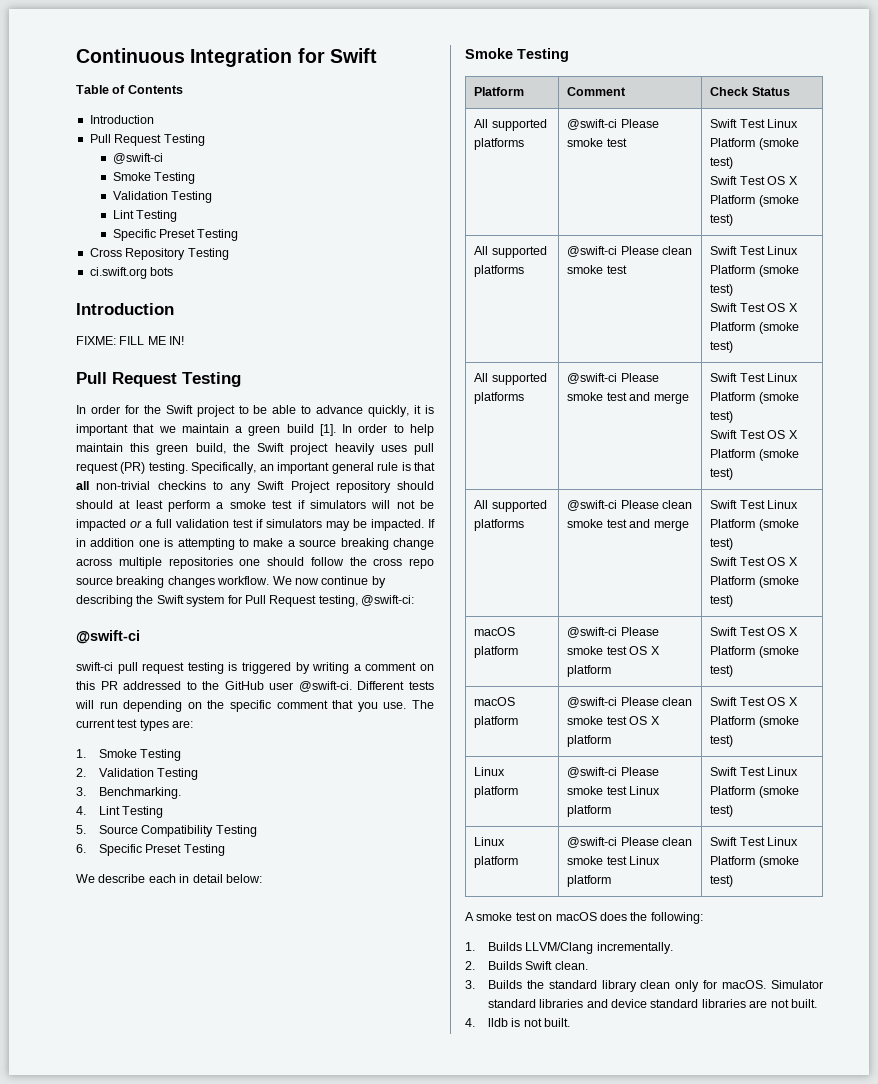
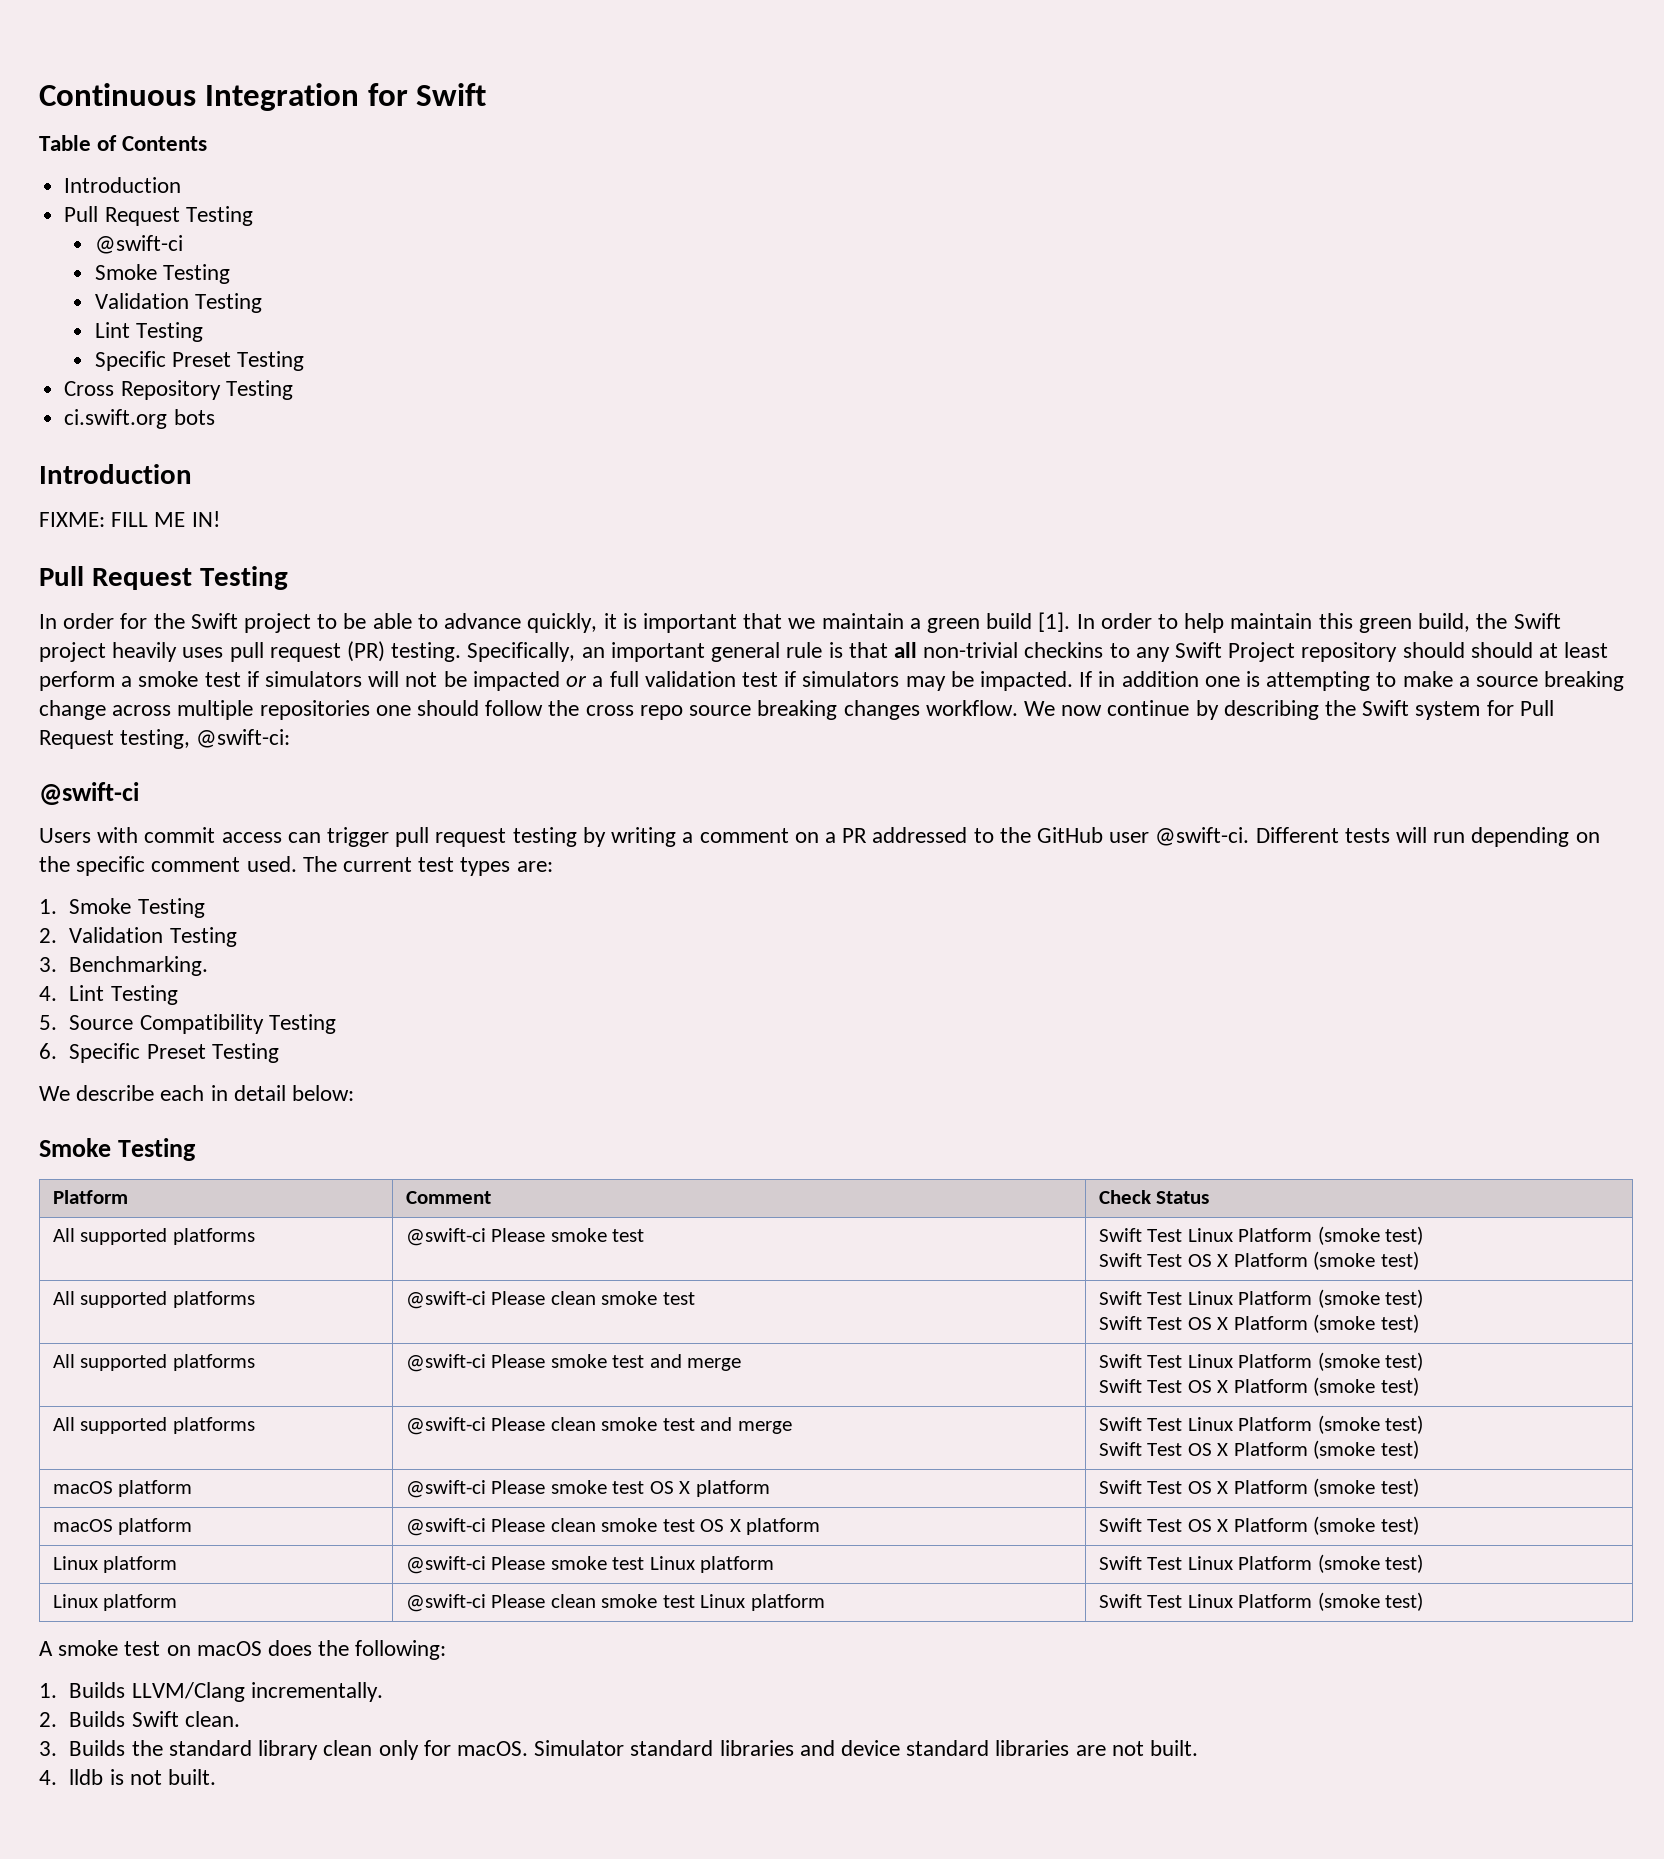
[76,662,113,671] swift-ci -> [39,827,390,847] Users with commit access can trigger
[228,662,291,674] is triggered -> (577, 837) none
[76,681,95,690] this -> [824,832,836,843] a
[332,700,407,712] that you use. -> [246,856,297,872] used.

